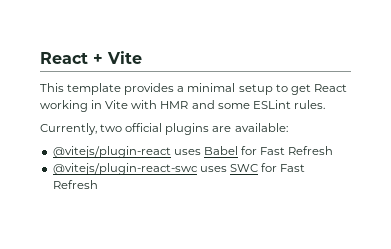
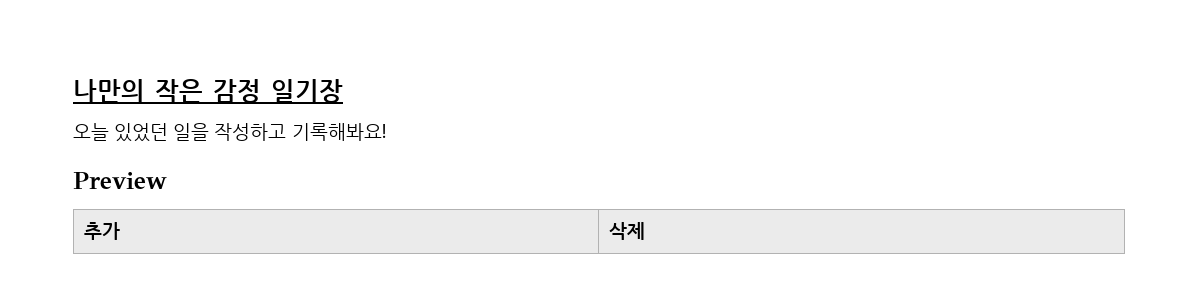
[40,51,142,64] [40,83,347,95] [40,100,325,112] [40,123,288,135] [52,146,334,158] [52,163,306,175] [52,180,98,189] React + Vite // This template provides a minimal setup to get React working in Vite with HMR and some ESLint rules. // Currently, two official plugins are available: // @vitejs/plugin-react uses Babel for Fast Refresh // @vitejs/plugin-react-swc uses SWC for Fast Refresh -> [73,79,343,103] [73,123,386,142] [73,172,167,189] [84,222,121,240] [609,222,646,240] 나만의 작은 감정 일기장 // 오늘 있었던 일을 작성하고 기록해봐요! // Preview // 추가 | 삭제

